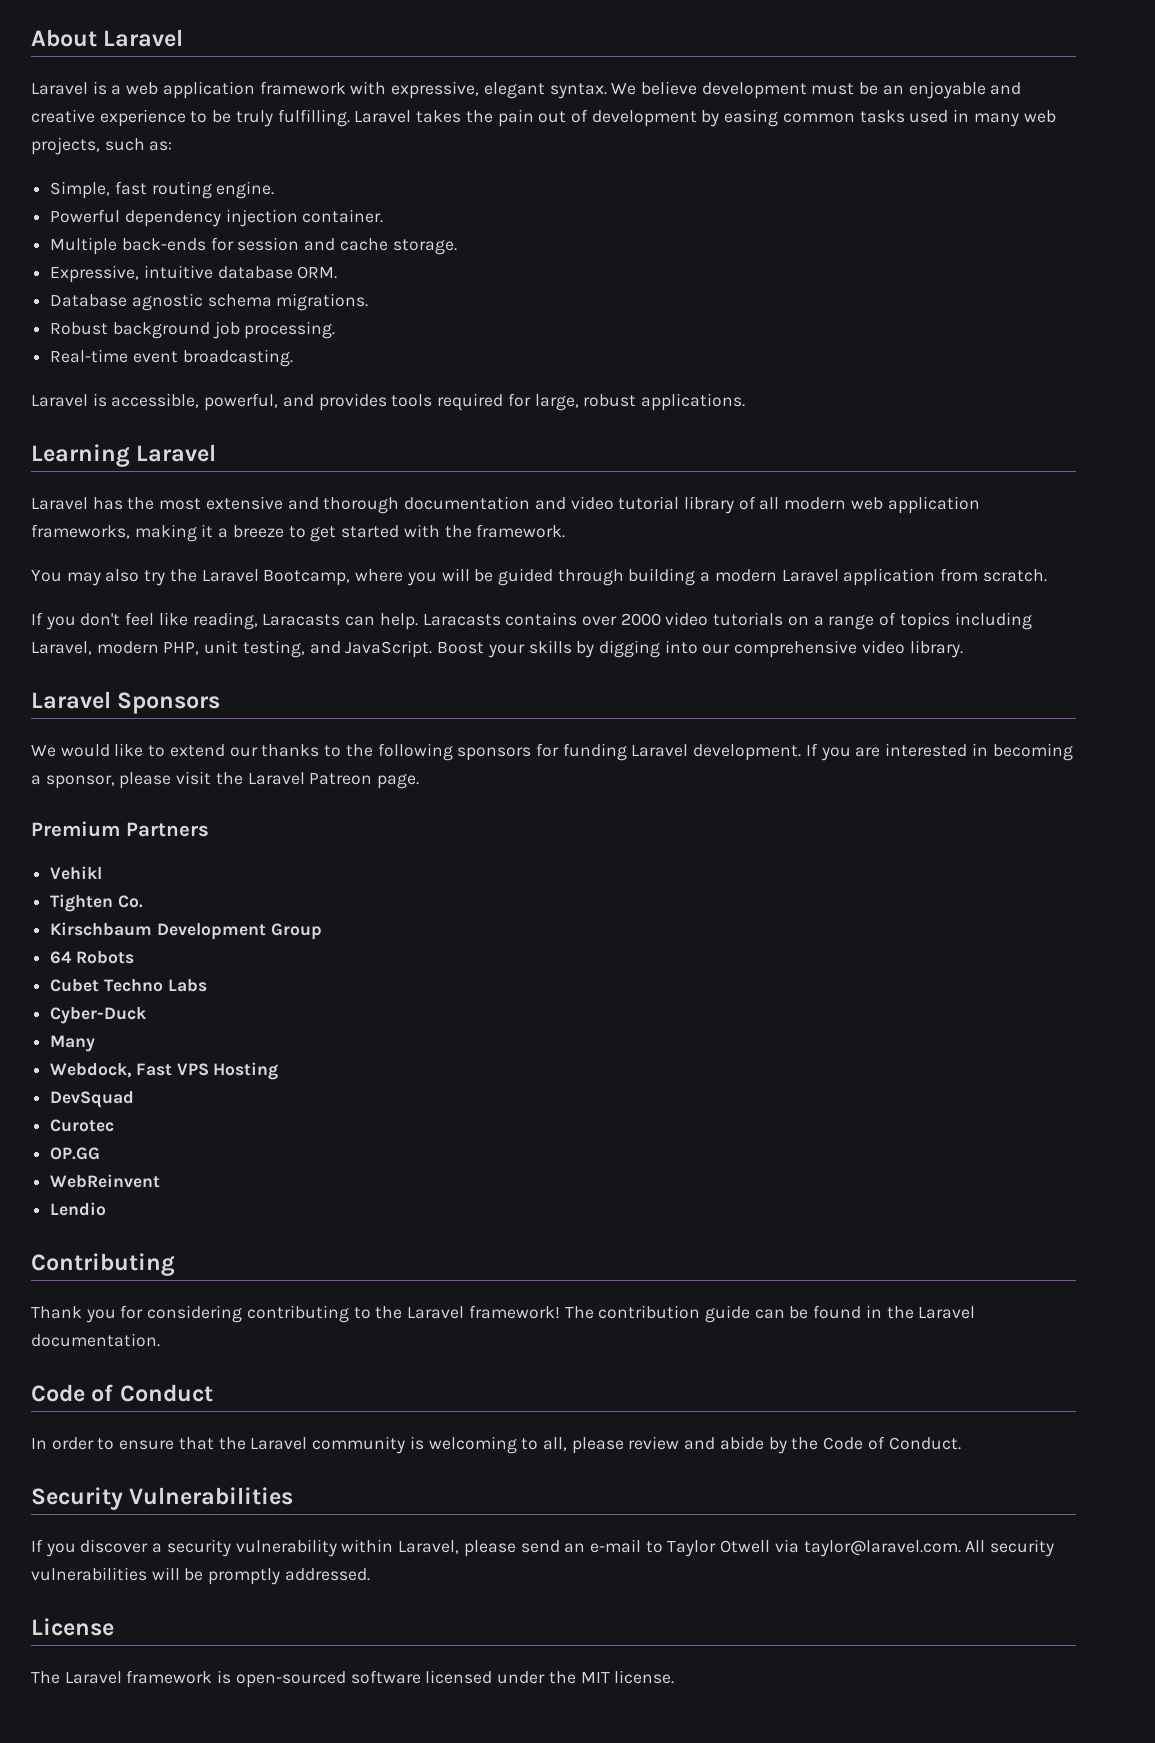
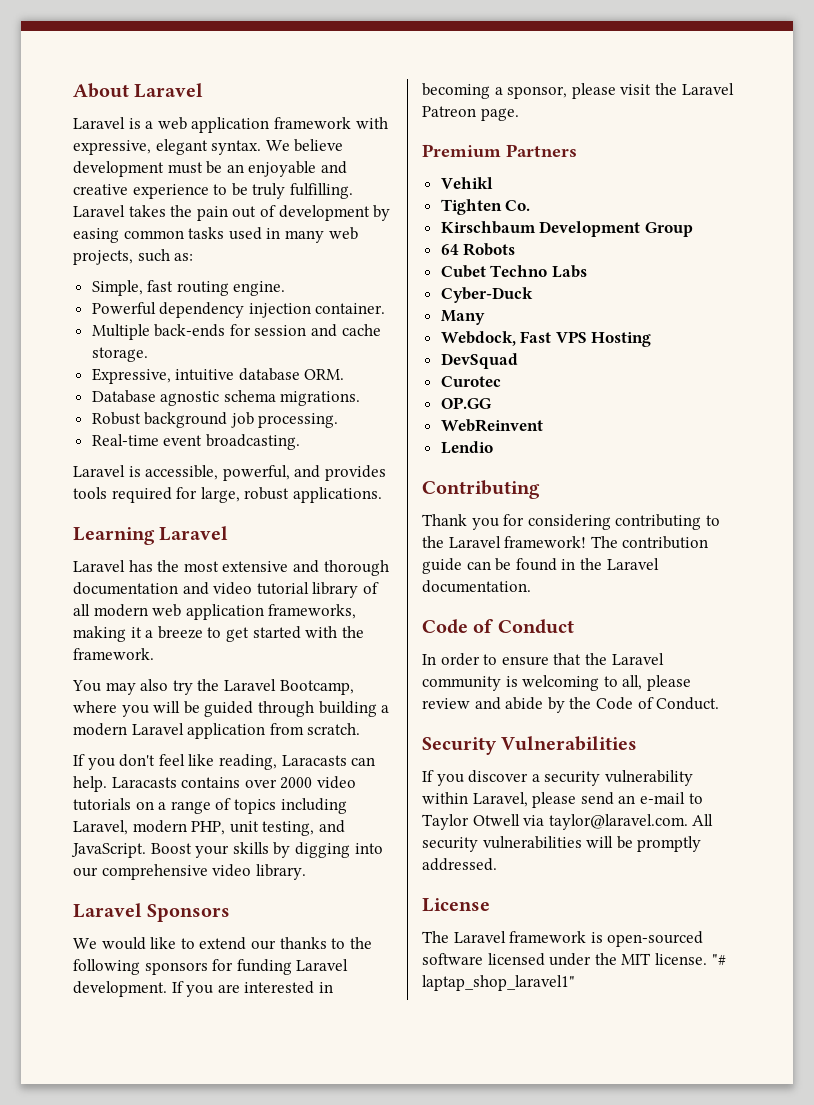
(675, 1677) none -> [711,954,726,965] [422,975,575,991] "# laptap_shop_laravel1"

